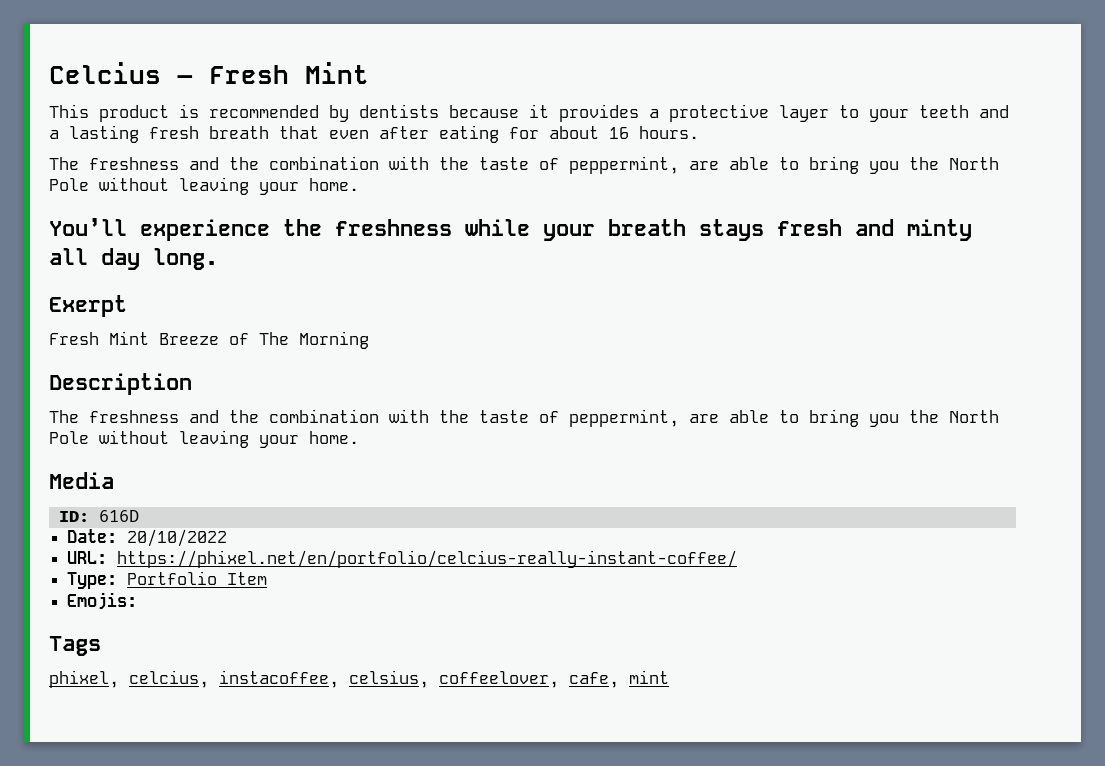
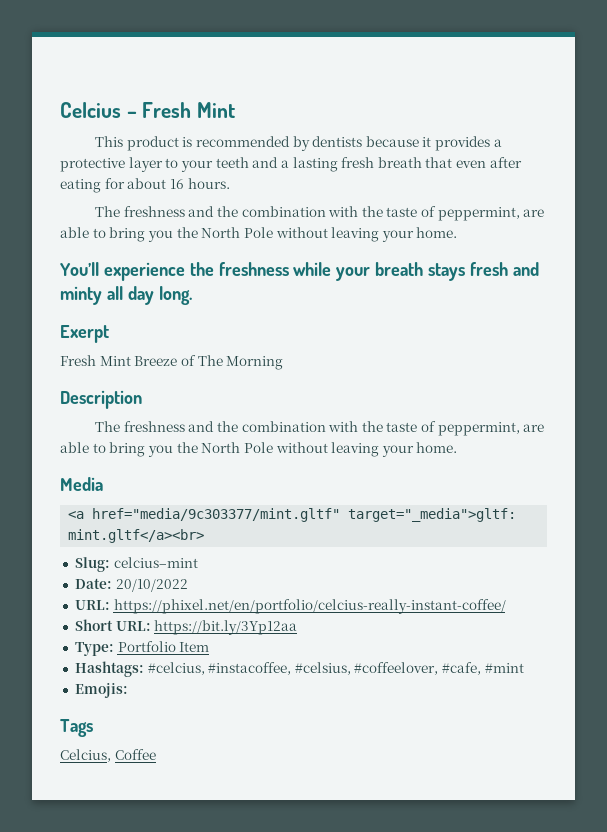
[58,510,139,522] ID: 616D -> [68,508,517,522] [68,529,205,543] [74,557,198,572] <a href="media/9c303377/mint.gltf" target="_media">gltf: mint.gltf</a><br> // Slug: celcius–mint
(738, 559) none -> [74,619,298,635] // Short URL: https://bit.ly/3Yp12aa
[67,592,138,610] [49,636,101,656] [49,670,669,688] Emojis: // Tags // phixel, celcius, instacoffee, celsius, coffeelover, cafe, mint -> [74,661,524,677] [74,683,128,698] [60,719,93,737] [60,749,156,762] Hashtags: #celcius, #instacoffee, #celsius, #coffeelover, #cafe, #mint // Emojis: // Tags // Celcius, Coffee

